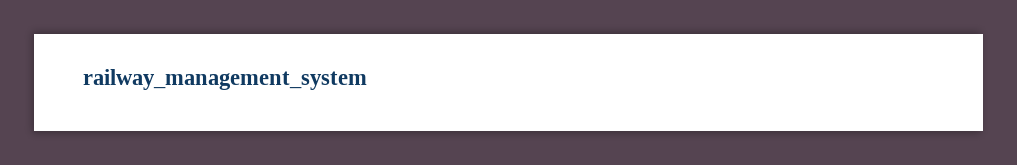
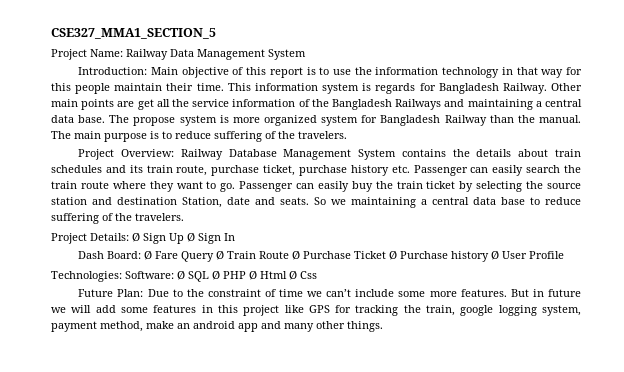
[83,69,367,90] railway_management_system -> [51,28,216,39] [51,49,306,60] [78,67,583,78] [51,83,582,94] [51,99,582,110] [51,115,582,126] [51,131,347,142] [78,149,582,160] [51,165,581,176] [51,181,581,192] [51,197,581,208] [51,213,184,224] [51,233,235,244] [78,251,565,262] [51,271,317,282] [78,289,582,297] [51,305,581,316] [51,321,383,332] CSE327_MMA1_SECTION_5 // Project Name: Railway Data Management System // Introduction: Main objective of this report is to use the information technology in that way for this people maintain their time. This information system is regards for Bangladesh Railway. Other main points are get all the service information of the Bangladesh Railways and maintaining a central data base. The propose system is more organized system for Bangladesh Railway than the manual. The main purpose is to reduce suffering of the travelers. // Project Overview: Railway Database Management System contains the details about train schedules and its train route, purchase ticket, purchase history etc. Passenger can easily search the train route where they want to go. Passenger can easily buy the train ticket by selecting the source station and destination Station, date and seats. So we maintaining a central data base to reduce suffering of the travelers. // Project Details: Ø Sign Up Ø Sign In // Dash Board: Ø Fare Query Ø Train Route Ø Purchase Ticket Ø Purchase history Ø User Profile // Technologies: Software: Ø SQL Ø PHP Ø Html Ø Css // Future Plan: Due to the constraint of time we can’t include some more features. But in future we will add some features in this project like GPS for tracking the train, google logging system, payment method, make an android app and many other things.

